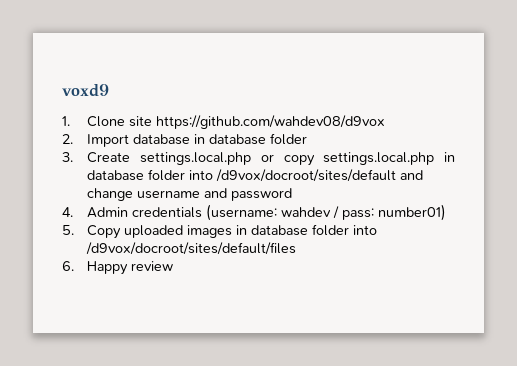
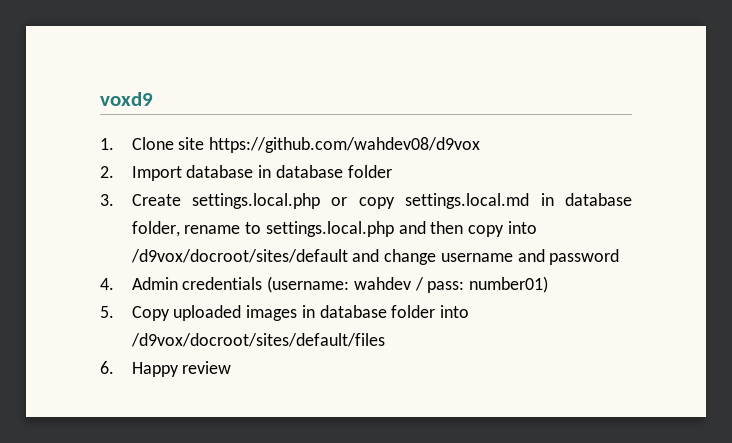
[323,152,455,165] [87,169,186,181] settings.local.php in database folder -> [405,193,632,209] [131,221,504,237] settings.local.md in database folder, rename to settings.local.php and then copy

